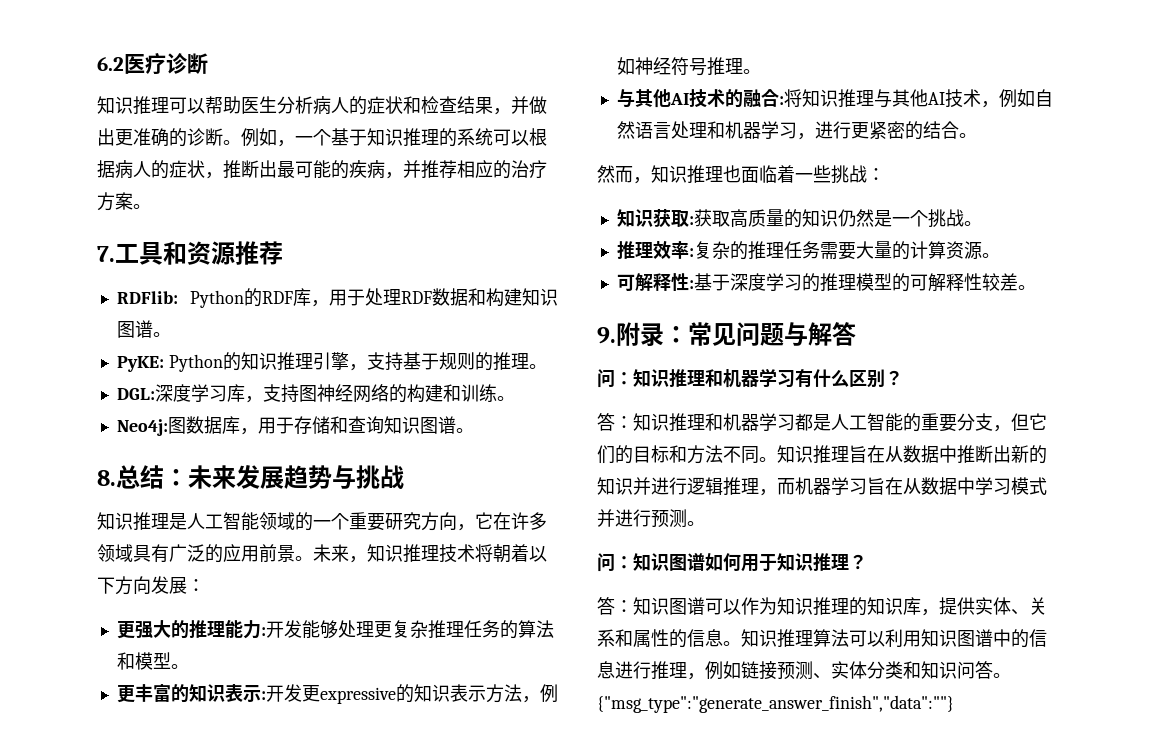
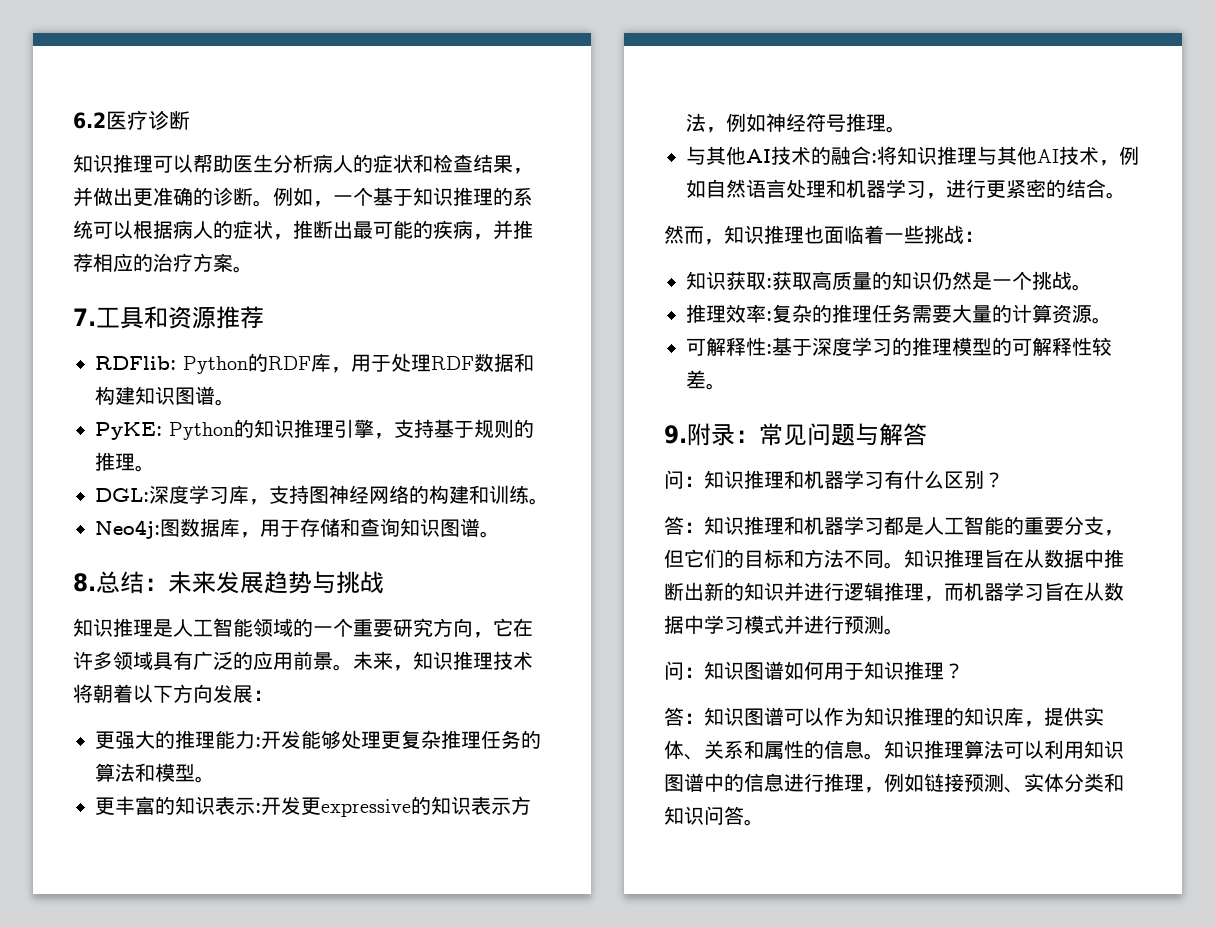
[597,695,954,713] {"msg_type":"generate_answer_finish","data":""} -> (764, 822) none

